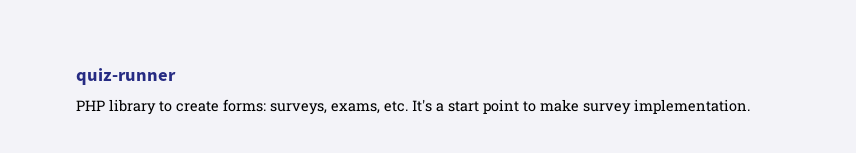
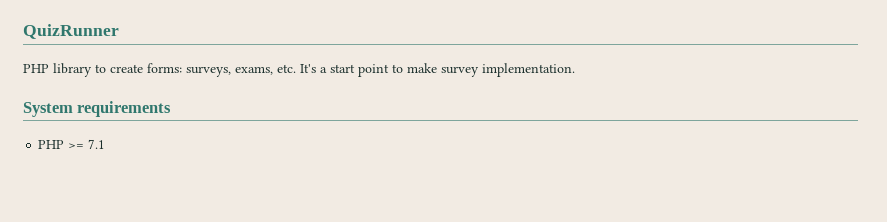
[76,68,176,85] quiz-runner -> [23,24,119,39] QuizRunner
(750, 106) none -> [23,101,172,117] [38,139,106,149] // System requirements // PHP >= 7.1

